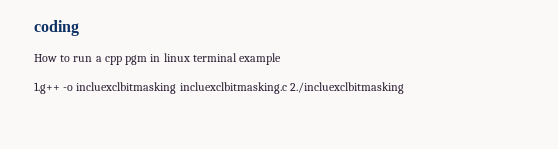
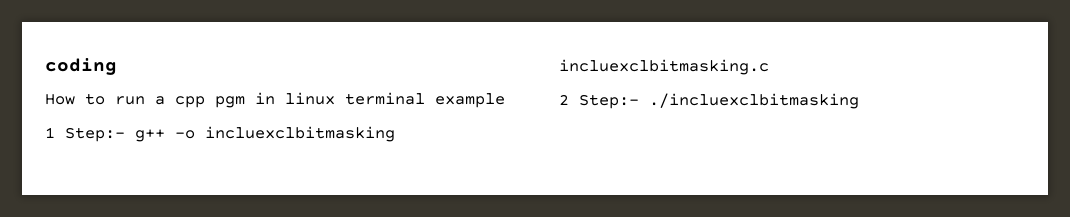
[34,82,60,94] 1.g++ -> [45,127,165,142] 1 Step:- g++
[289,82,404,94] 2./incluexclbitmasking -> [559,93,859,109] // 2 Step:- ./incluexclbitmasking

